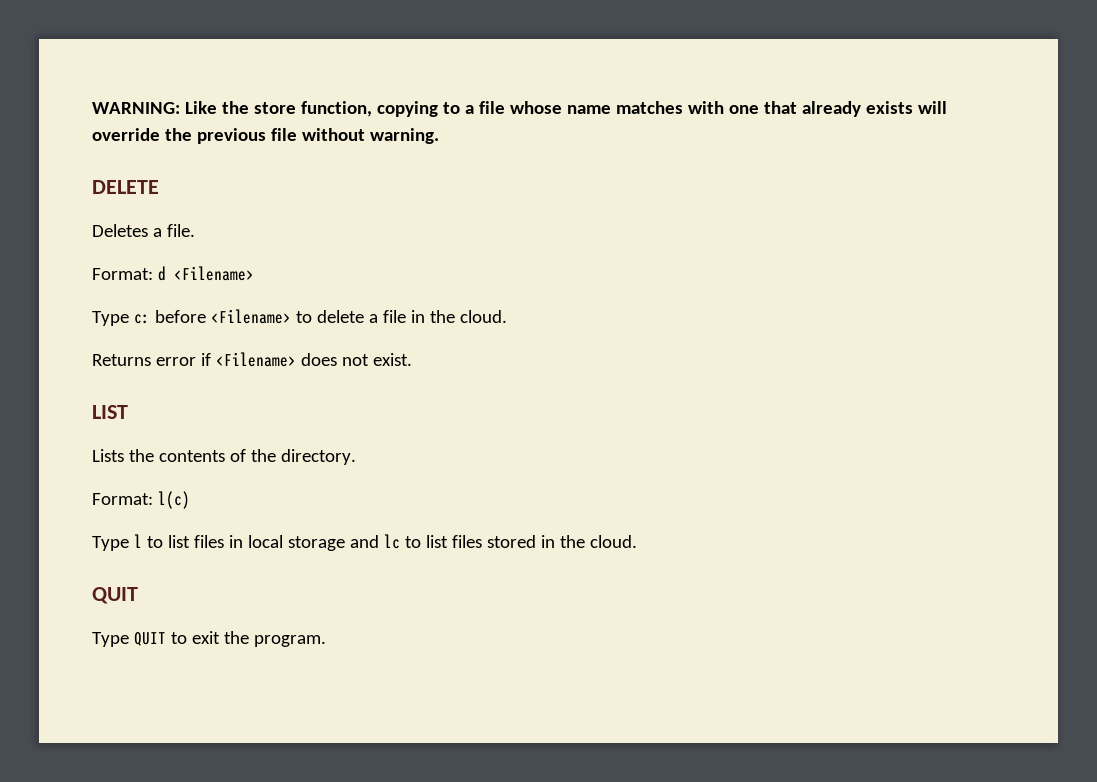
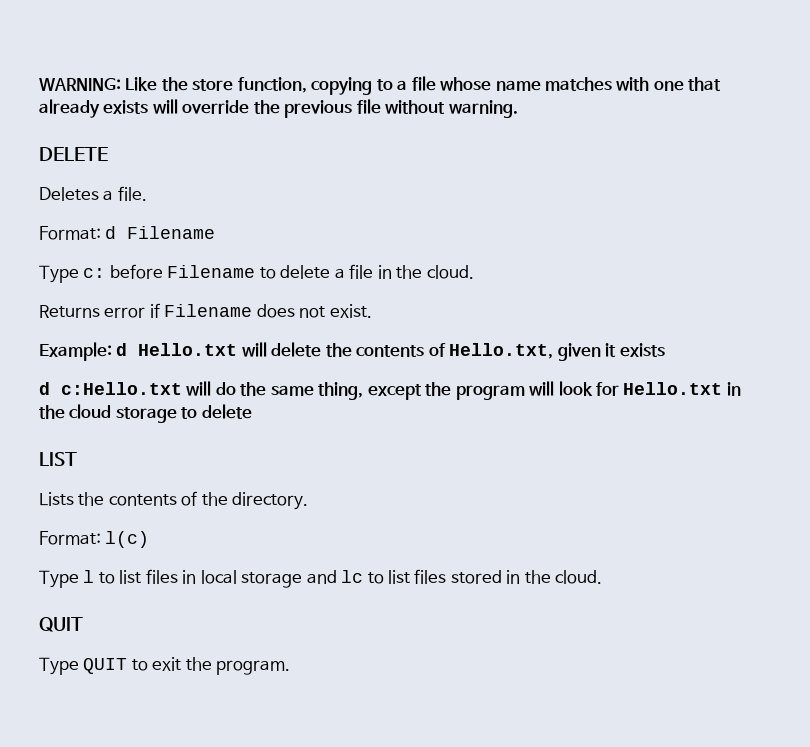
[173,266,254,281] <Filename> -> [127,226,216,239] Filename
[210,309,291,324] <Filename> -> [167,265,256,278] Filename
[215,352,296,367] <Filename> -> [164,304,253,317] Filename
(412, 359) none -> [39,342,665,361] [39,381,741,400] [39,404,252,423] // Example: d Hello.txt will delete the contents of Hello.txt, given it exists // d c:Hello.txt will do the same thing, except the program will look for Hello.txt in the cloud storage to delete

